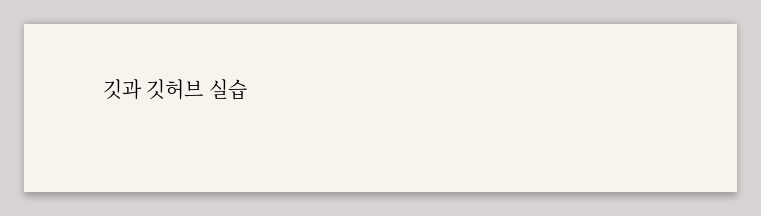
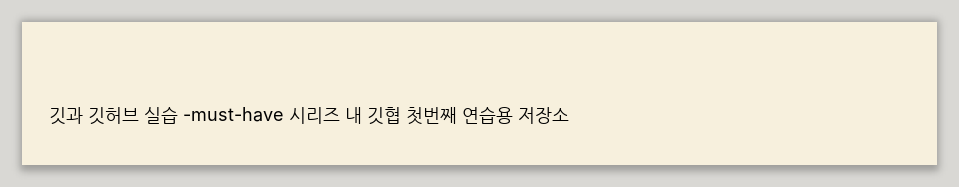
(247, 89) none -> [183,106,569,125] -must-have 시리즈 내 깃협 첫번째 연습용 저장소

